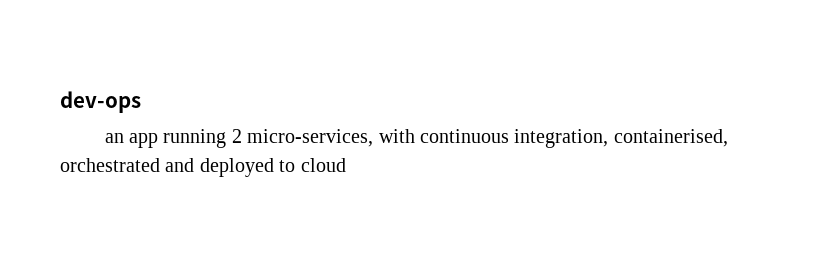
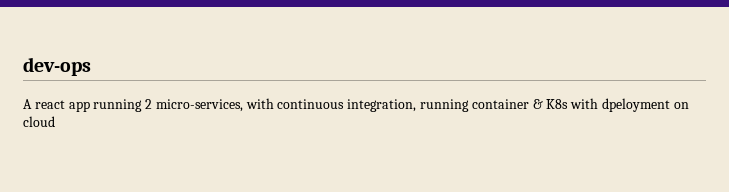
[104,133,124,143] an -> [23,99,65,109] A react
[613,129,728,147] [60,158,296,177] containerised, orchestrated and deployed to -> [420,98,689,112] running container & K8s with dpeloyment on

